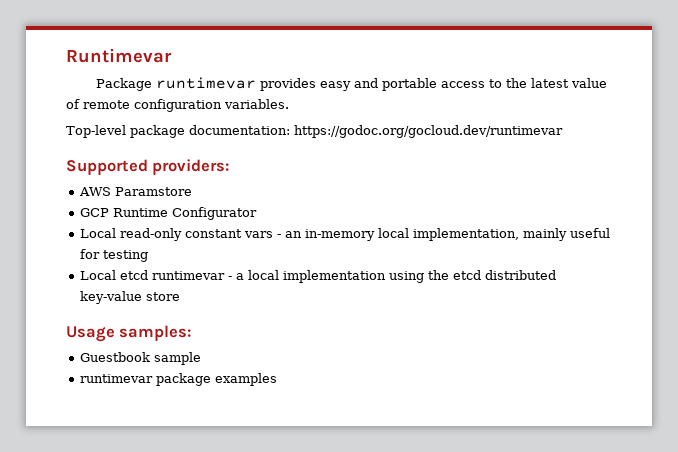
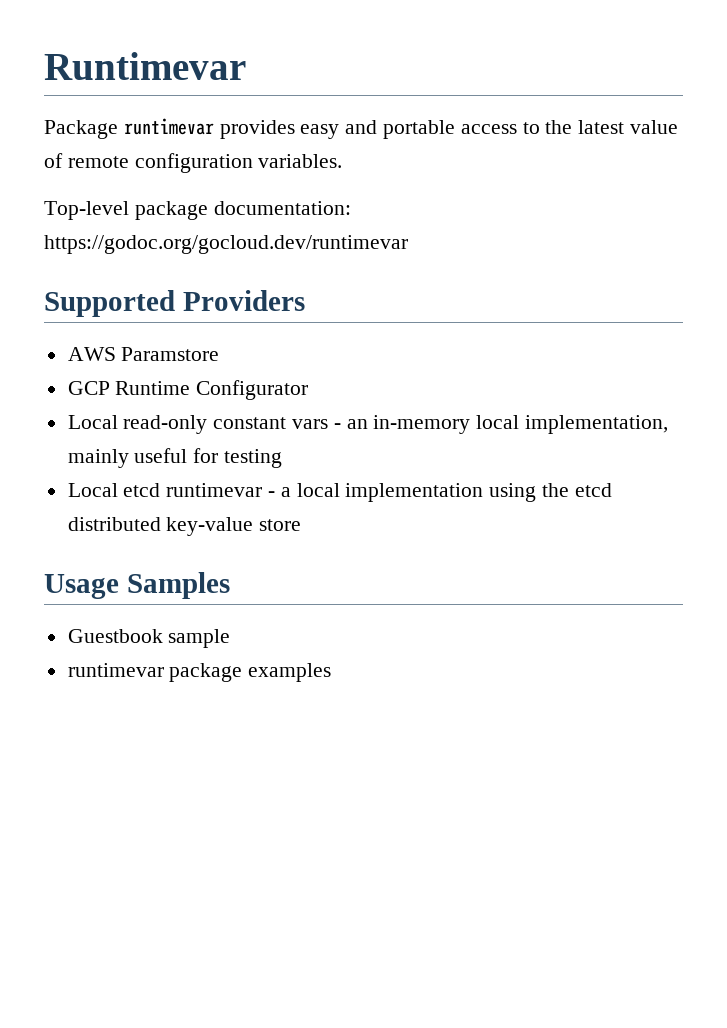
[152,159,230,175] providers: -> [182,290,305,311] Providers
[119,325,192,341] samples: -> [126,572,230,599] Samples

